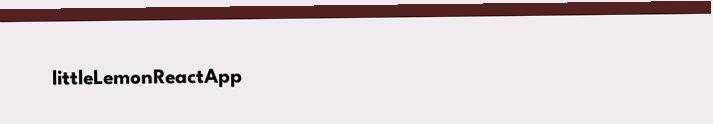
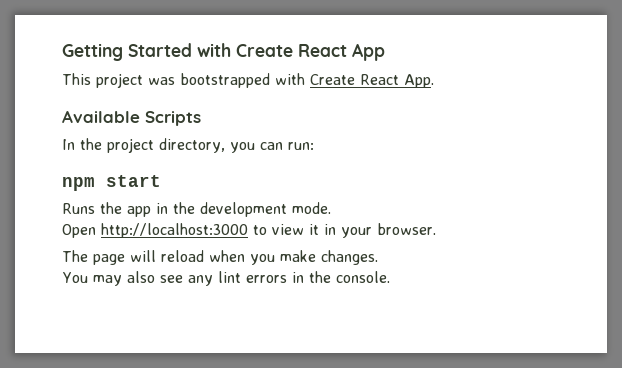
[52,67,243,90] littleLemonReactApp -> [62,43,385,61] [62,73,434,88] [62,110,201,126] [62,138,314,153] [62,175,161,191] [62,202,331,217] [62,223,436,238] [62,250,378,265] [62,271,390,286] Getting Started with Create React App // This project was bootstrapped with Create React App. // Available Scripts // In the project directory, you can run: // npm start // Runs the app in the development mode. // Open http://localhost:3000 to view it in your browser. // The page will reload when you make changes. // You may also see any lint errors in the console.

